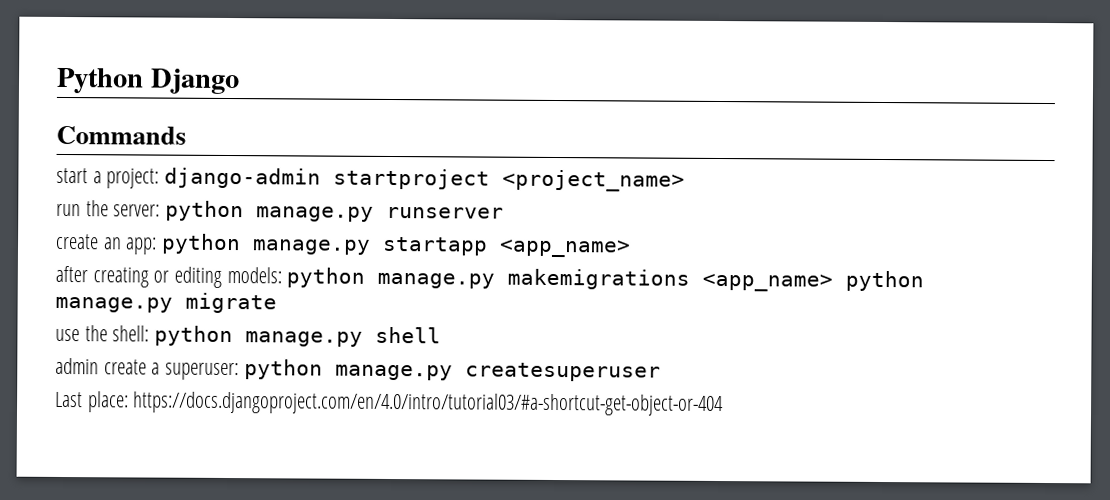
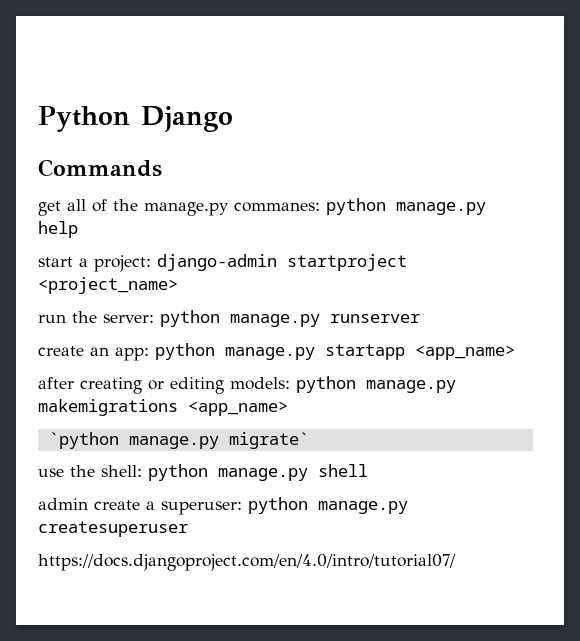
(186, 135) none -> [38,198,486,216] [38,221,78,238] // get all of the manage.py commanes: python manage.py help
[845,270,925,292] [55,292,277,314] python manage.py migrate -> [48,432,309,449] // `python manage.py migrate`
[55,391,725,417] Last place: https://docs.djangoproject.com/en/4.0/intro/tutorial03/#a-shortcut-get-object-or-404 -> [38,554,456,571] https://docs.djangoproject.com/en/4.0/intro/tutorial07/

